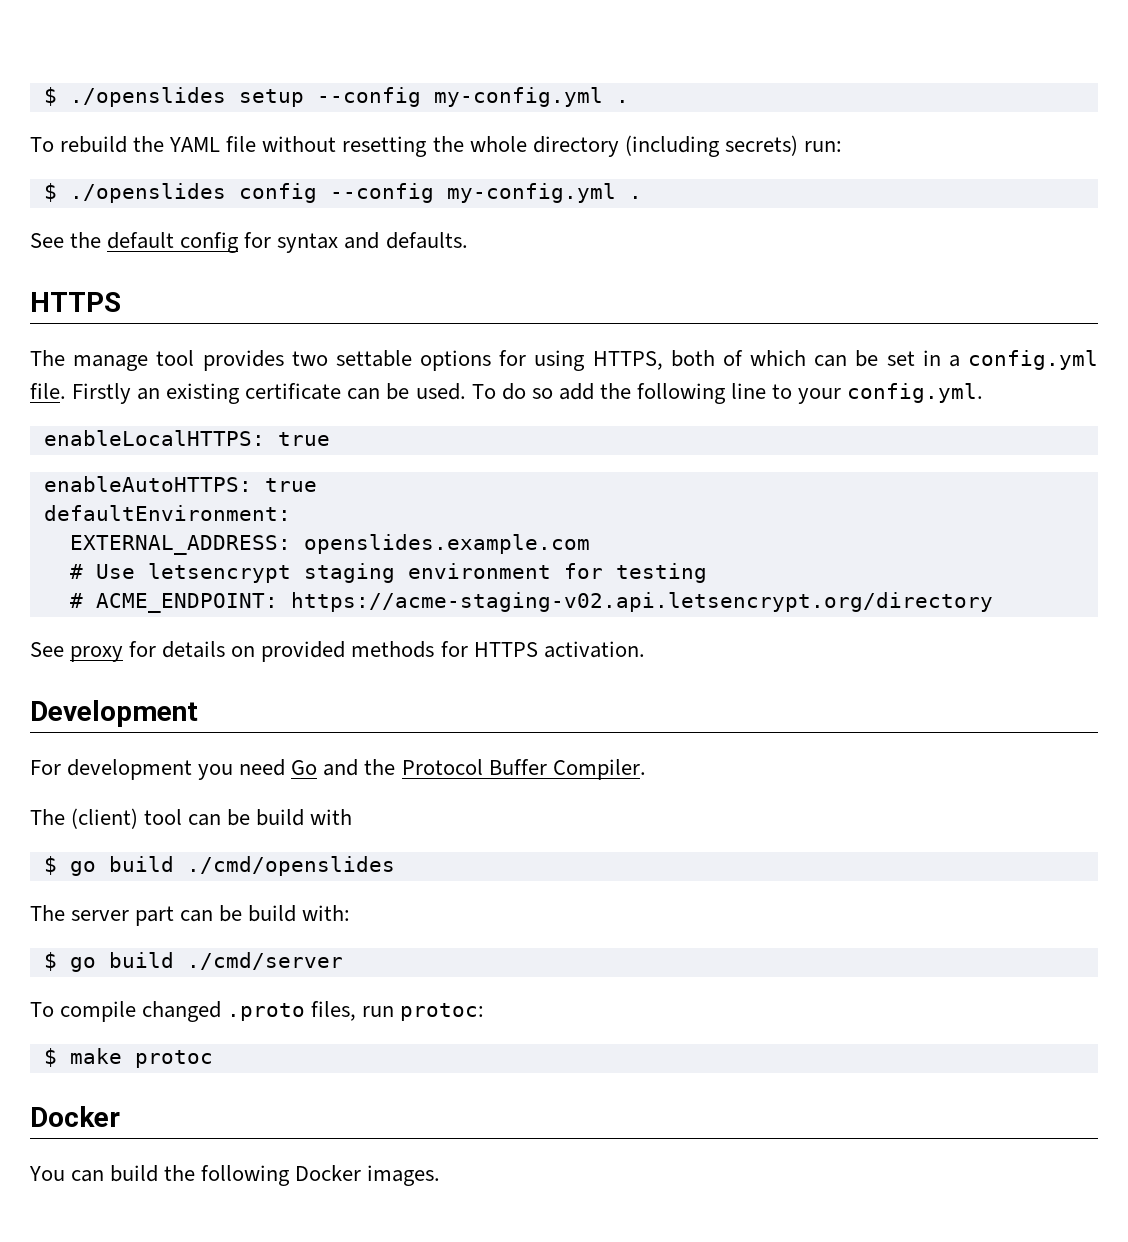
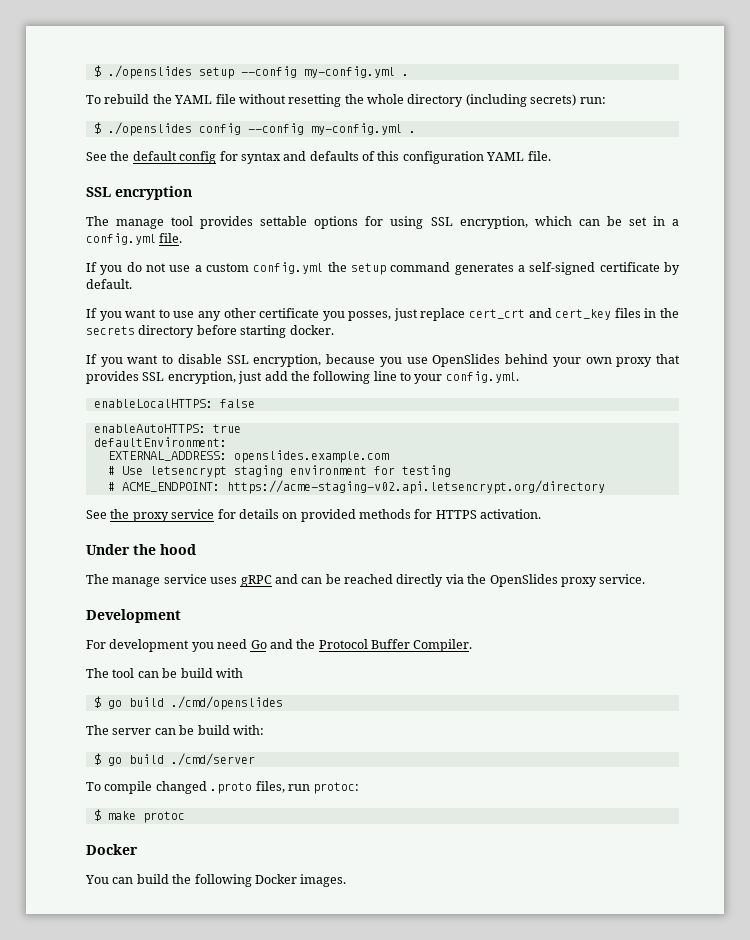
[385,232,468,249] [30,292,121,312] defaults. // HTTPS -> [309,151,551,164] [86,186,192,200] defaults of this configuration YAML file. // SSL encryption
[291,351,328,366] two -> (254, 222) none
[592,350,743,370] HTTPS, both of -> [430,216,528,229] SSL encryption,
[72,383,553,404] Firstly an existing certificate can be used. To do so -> [86,262,680,275] [86,279,132,289] [86,308,679,321] [86,325,334,338] [86,354,681,367] [86,371,263,384] // If you do not use a custom config.yml the setup command generates a self-signed certificate by default. // If you want to use any other certificate you posses, just replace cert_crt and cert_key files in the secrets directory before starting docker. // If you want to disable SSL encryption, because you use OpenSlides behind your own proxy that provides SSL encryption, just
[277,432,330,446] true -> [219,399,255,408] false
[70,646,124,662] proxy -> [110,509,215,522] the proxy service
(645, 649) none -> [86,544,196,555] [86,574,646,587] // Under the hood // The manage service uses gRPC and can be reached directly via the OpenSlides proxy service.
[71,808,139,829] (client) -> (109, 673) none
[135,906,175,926] part -> (152, 731) none

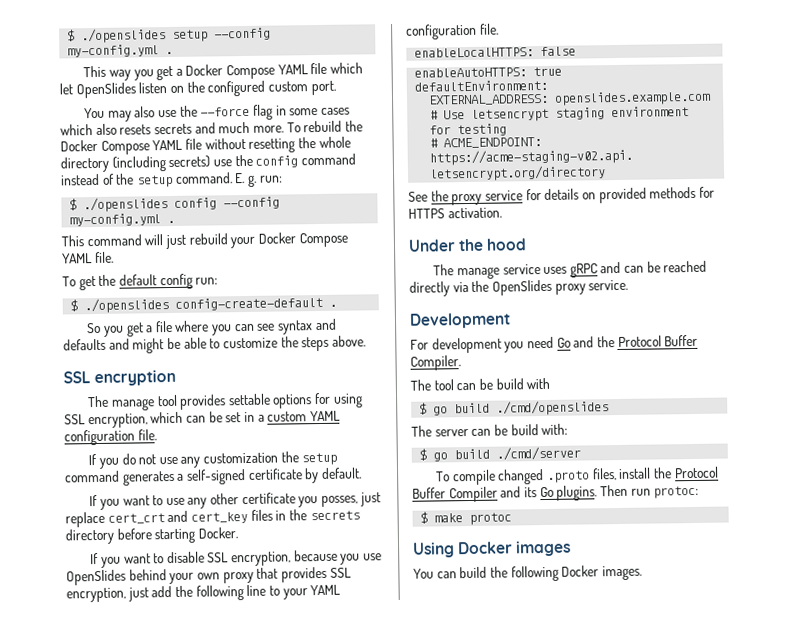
(409, 75) none -> [83,62,364,81] [59,80,336,99] [84,104,351,122] [60,121,284,136] This way you get a Docker Compose YAML file which let OpenSlides listen on the configured custom port. // You may also use the --force flag in some cases which also resets secrets and much more.
(172, 99) none -> [60,139,150,155] Docker Compose
(577, 100) none -> [212,153,356,168] [61,172,257,188] use the config command instead of the setup command. E. g.
[86,151,551,164] See the default config for syntax and defaults of this configuration YAML file. -> [61,232,349,250] [62,251,114,264] [62,273,219,291] [70,296,338,314] [87,318,337,337] [63,335,366,354] This command will just rebuild your Docker Compose YAML file. // To get the default config run: // $ ./openslides config-create-default . // So you get a file where you can see syntax and defaults and might be able to customize the steps above.
[86,233,156,245] config.yml -> [267,410,341,422] [64,429,135,446] custom YAML configuration
[194,262,324,274] a custom config.yml -> [180,452,279,468] any customization
[289,325,334,335] docker. -> [197,527,238,539] Docker.
[445,371,519,383] config.yml. -> [310,584,342,596] [406,23,499,40] YAML configuration file.
(285, 787) none -> [619,466,719,479] [412,484,628,503] install the Protocol Buffer Compiler and its Go plugins. Then
[86,844,138,855] Docker -> [412,540,572,558] Using Docker images

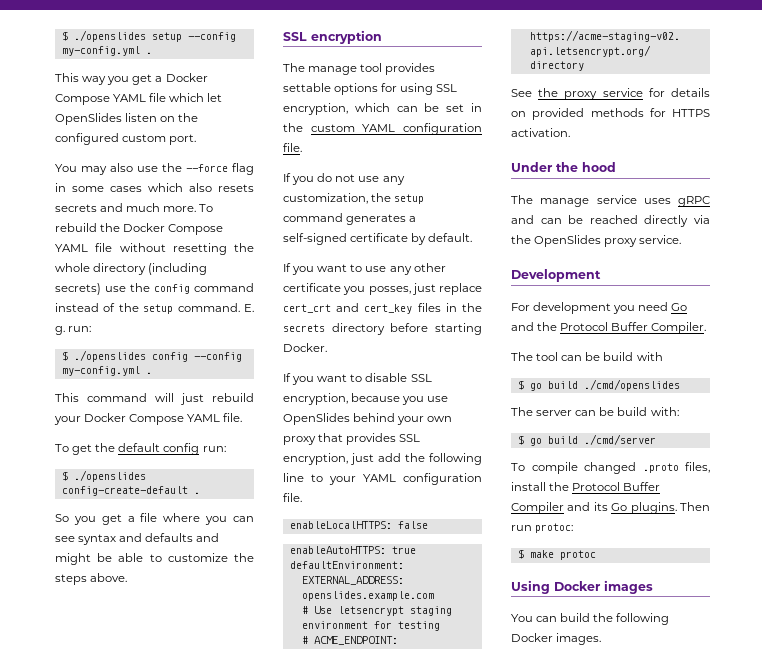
[257,414,265,422] a -> [283,123,303,132] the
[203,452,279,464] customization -> [283,193,368,204] customization,

